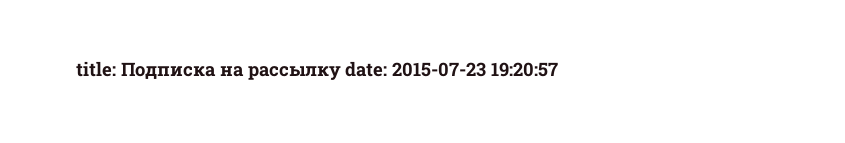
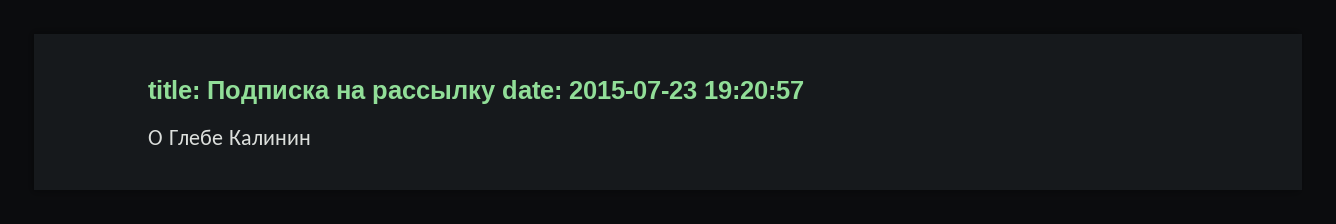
(558, 69) none -> [148,129,311,145] // О Глебе Калинин

